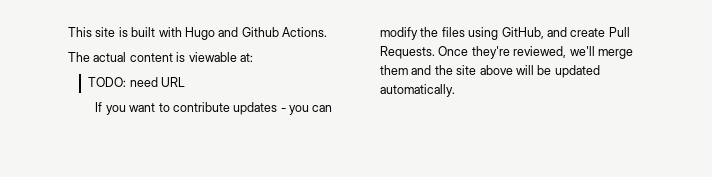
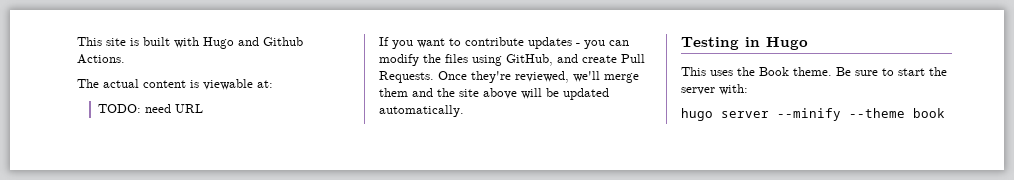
(455, 90) none -> [681,37,808,50] [681,67,947,76] [681,84,748,95] [681,108,945,121] // Testing in Hugo // This uses the Book theme. Be sure to start the server with: // hugo server --minify --theme book

